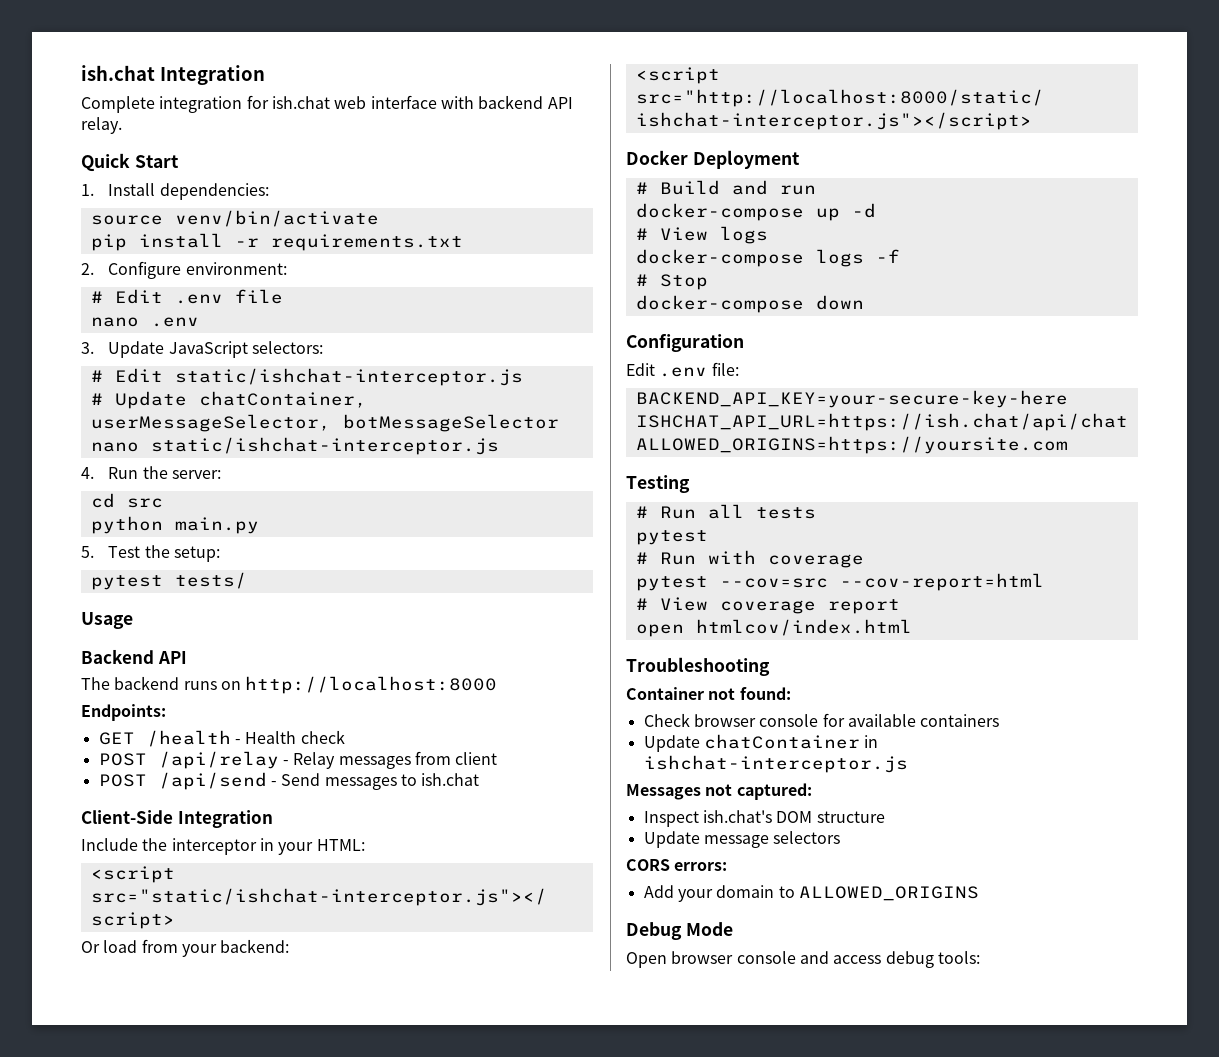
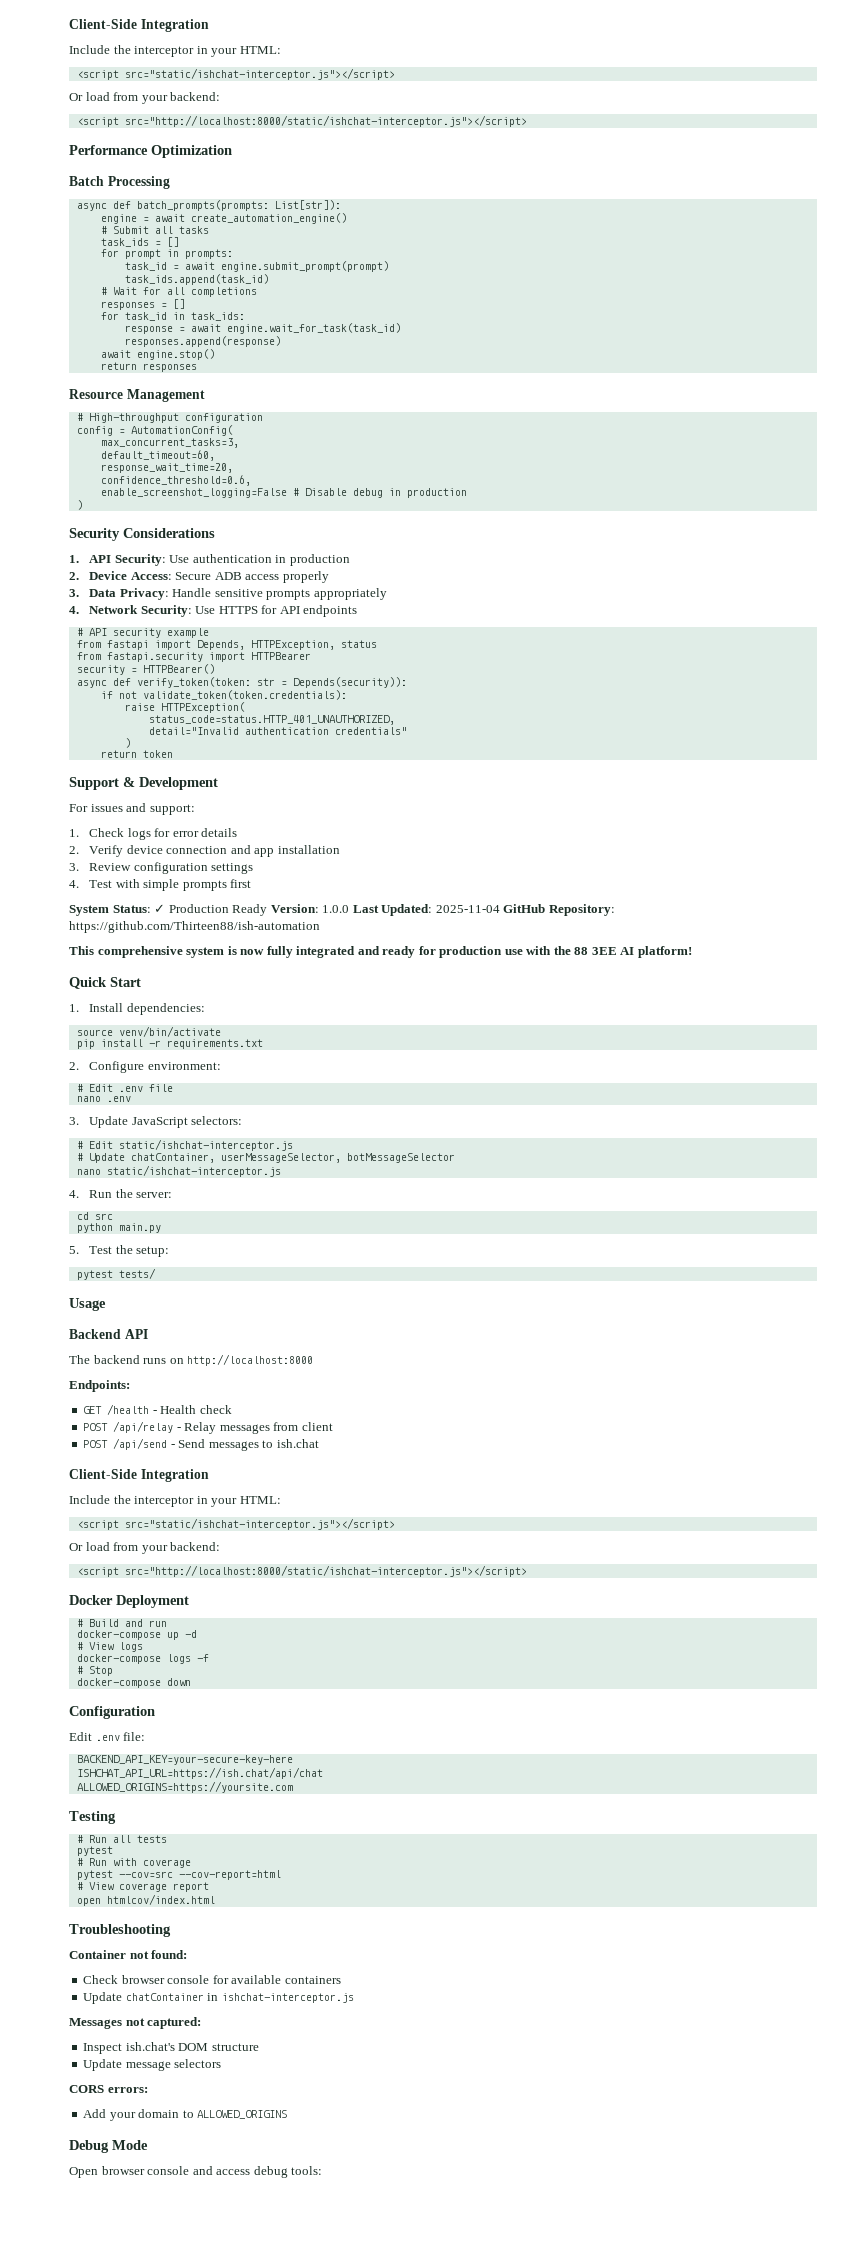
[81,65,265,85] [81,95,573,113] [81,117,122,134] ish.chat Integration // Complete integration for ish.chat web interface with backend API relay. -> [69,19,209,32] [69,45,281,57] [76,68,395,80] [69,92,221,104] [76,115,527,127] [69,145,232,158] [69,176,170,189] [76,200,341,211] [100,213,347,224] [100,226,209,234] [100,237,179,247] [100,249,233,259] [124,261,389,272] [124,274,269,285] [100,287,257,297] [100,299,185,310] [100,312,245,321] [124,323,401,334] [124,336,281,347] [100,349,215,360] [100,362,197,372] [69,389,205,402] [76,413,263,423] [76,425,233,436] [100,438,239,448] [100,450,215,461] [100,463,233,473] [100,475,251,486] [100,488,467,498] [76,500,83,510] [69,528,215,541] [69,554,350,566] [69,571,329,583] [69,588,387,600] [69,605,358,617] [76,628,209,638] [76,640,377,650] [76,652,311,662] [76,664,215,675] [76,677,407,688] [100,690,347,700] [124,702,245,713] [148,715,395,725] [148,727,407,735] [124,738,131,748] [100,750,173,758] [69,777,218,790] [69,803,195,815] [69,828,238,840] [69,845,340,857] [69,862,254,874] [69,879,252,891] [69,904,615,916] [69,921,320,933] [69,946,692,958] Client-Side Integration // Include the interceptor in your HTML: // <script src="static/ishchat-interceptor.js"></script> // Or load from your backend: // <script src="http://localhost:8000/static/ishchat-interceptor.js"></script> // Performance Optimization // Batch Processing // async def batch_prompts(prompts: List[str]): // engine = await create_automation_engine() // # Submit all tasks // task_ids = [] // for prompt in prompts: // task_id = await engine.submit_prompt(prompt) // task_ids.append(task_id) // # Wait for all completions // responses = [] // for task_id in task_ids: // response = await engine.wait_for_task(task_id) // responses.append(response) // await engine.stop() // return responses // Resource Management // # High-throughput configuration // config = AutomationConfig( // max_concurrent_tasks=3, // default_timeout=60, // response_wait_time=20, // confidence_threshold=0.6, // enable_screenshot_logging=False # Disable debug in production // ) // Security Considerations // 1. API Security: Use authentication in production // 2. Device Access: Secure ADB access properly // 3. Data Privacy: Handle sensitive prompts appropriately // 4. Network Security: Use HTTPS for API endpoints // # API security example // from fastapi import Depends, HTTPException, status // from fastapi.security import HTTPBearer // security = HTTPBearer() // async def verify_token(token: str = Depends(security)): // if not validate_token(token.credentials): // raise HTTPException( // status_code=status.HTTP_401_UNAUTHORIZED, // detail="Invalid authentication credentials" // ) // return token // Support & Development // For issues and support: // 1. Check logs for error details // 2. Verify device connection and app installation // 3. Review configuration settings // 4. Test with simple prompts first // System Status: ✓ Production Ready Version: 1.0.0 Last Updated: 2025-11-04 GitHub Repository: https://github.com/Thirteen88/ish-automation // This comprehensive system is now fully integrated and ready for production use with the 88 3EE AI platform!

